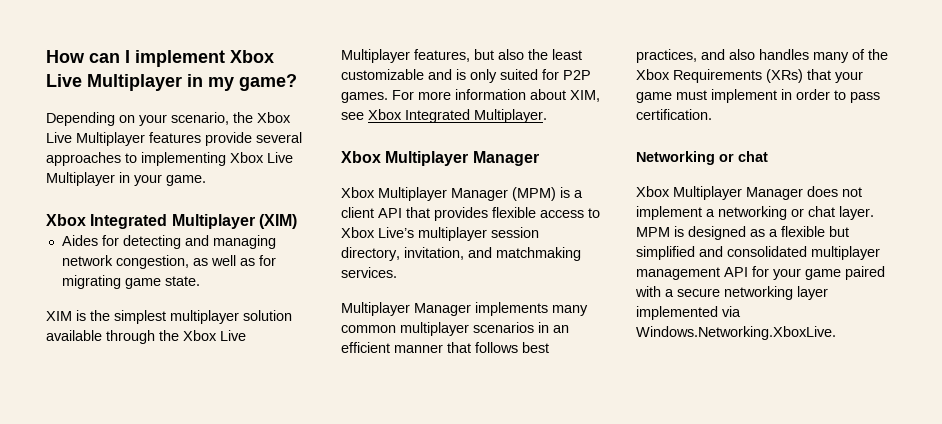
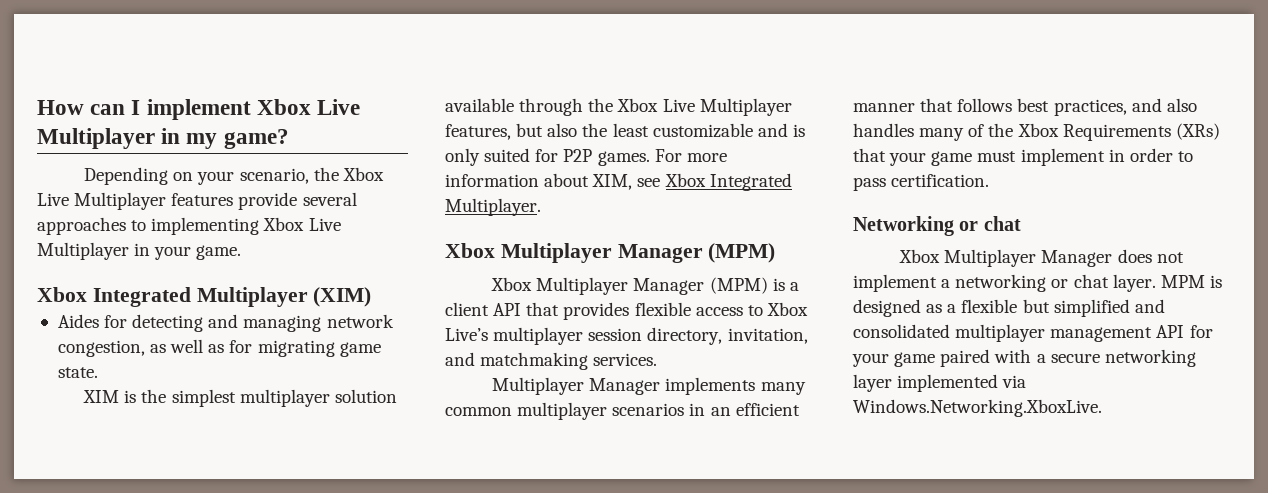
(539, 158) none -> [708,243,776,263] (MPM)

